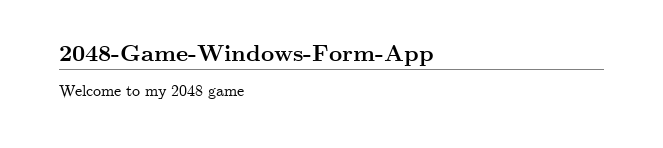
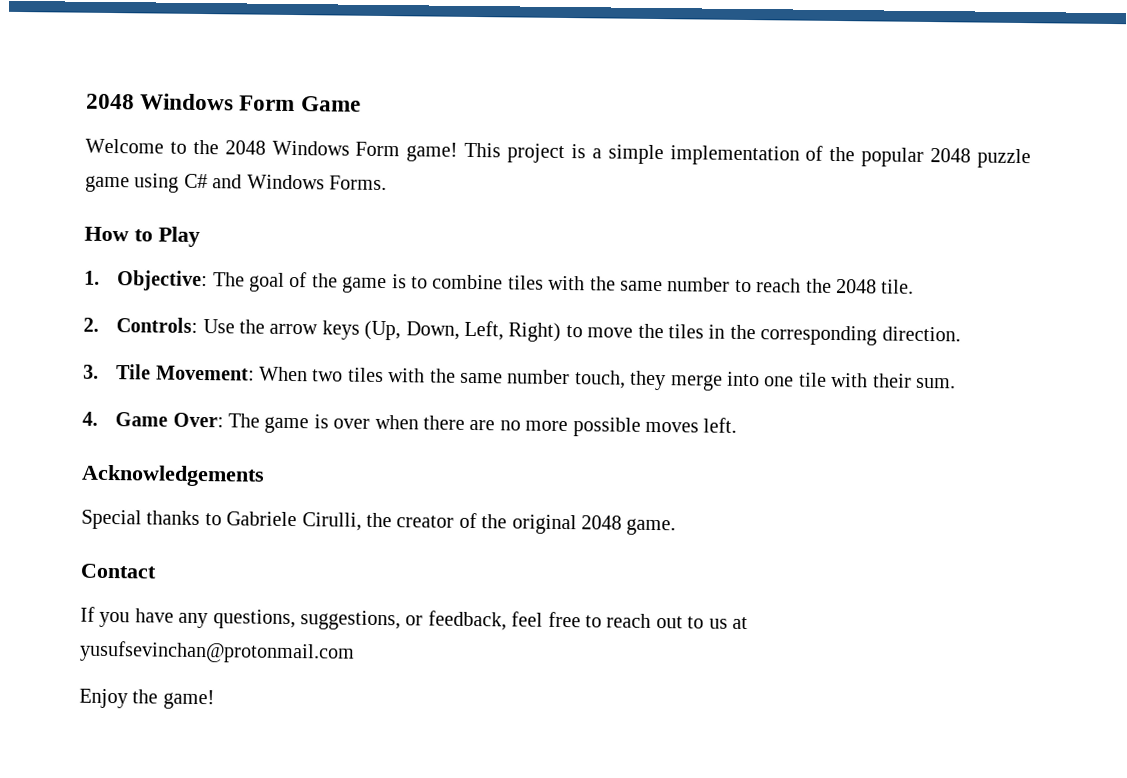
[59,45,434,66] [59,85,244,99] 2048-Game-Windows-Form-App // Welcome to my 2048 game -> [86,93,361,112] [85,138,1031,169] [85,173,387,193] [84,226,200,247] [84,270,915,294] [83,317,961,346] [83,364,957,391] [82,411,738,437] [81,464,265,487] [81,509,677,536] [80,563,157,579] [80,606,748,631] [79,640,355,664] [79,688,215,710] 2048 Windows Form Game // Welcome to the 2048 Windows Form game! This project is a simple implementation of the popular 2048 puzzle game using C# and Windows Forms. // How to Play // 1. Objective: The goal of the game is to combine tiles with the same number to reach the 2048 tile. // 2. Controls: Use the arrow keys (Up, Down, Left, Right) to move the tiles in the corresponding direction. // 3. Tile Movement: When two tiles with the same number touch, they merge into one tile with their sum. // 4. Game Over: The game is over when there are no more possible moves left. // Acknowledgements // Special thanks to Gabriele Cirulli, the creator of the original 2048 game. // Contact // If you have any questions, suggestions, or feedback, feel free to reach out to us at yusufsevinchan@protonmail.com // Enjoy the game!

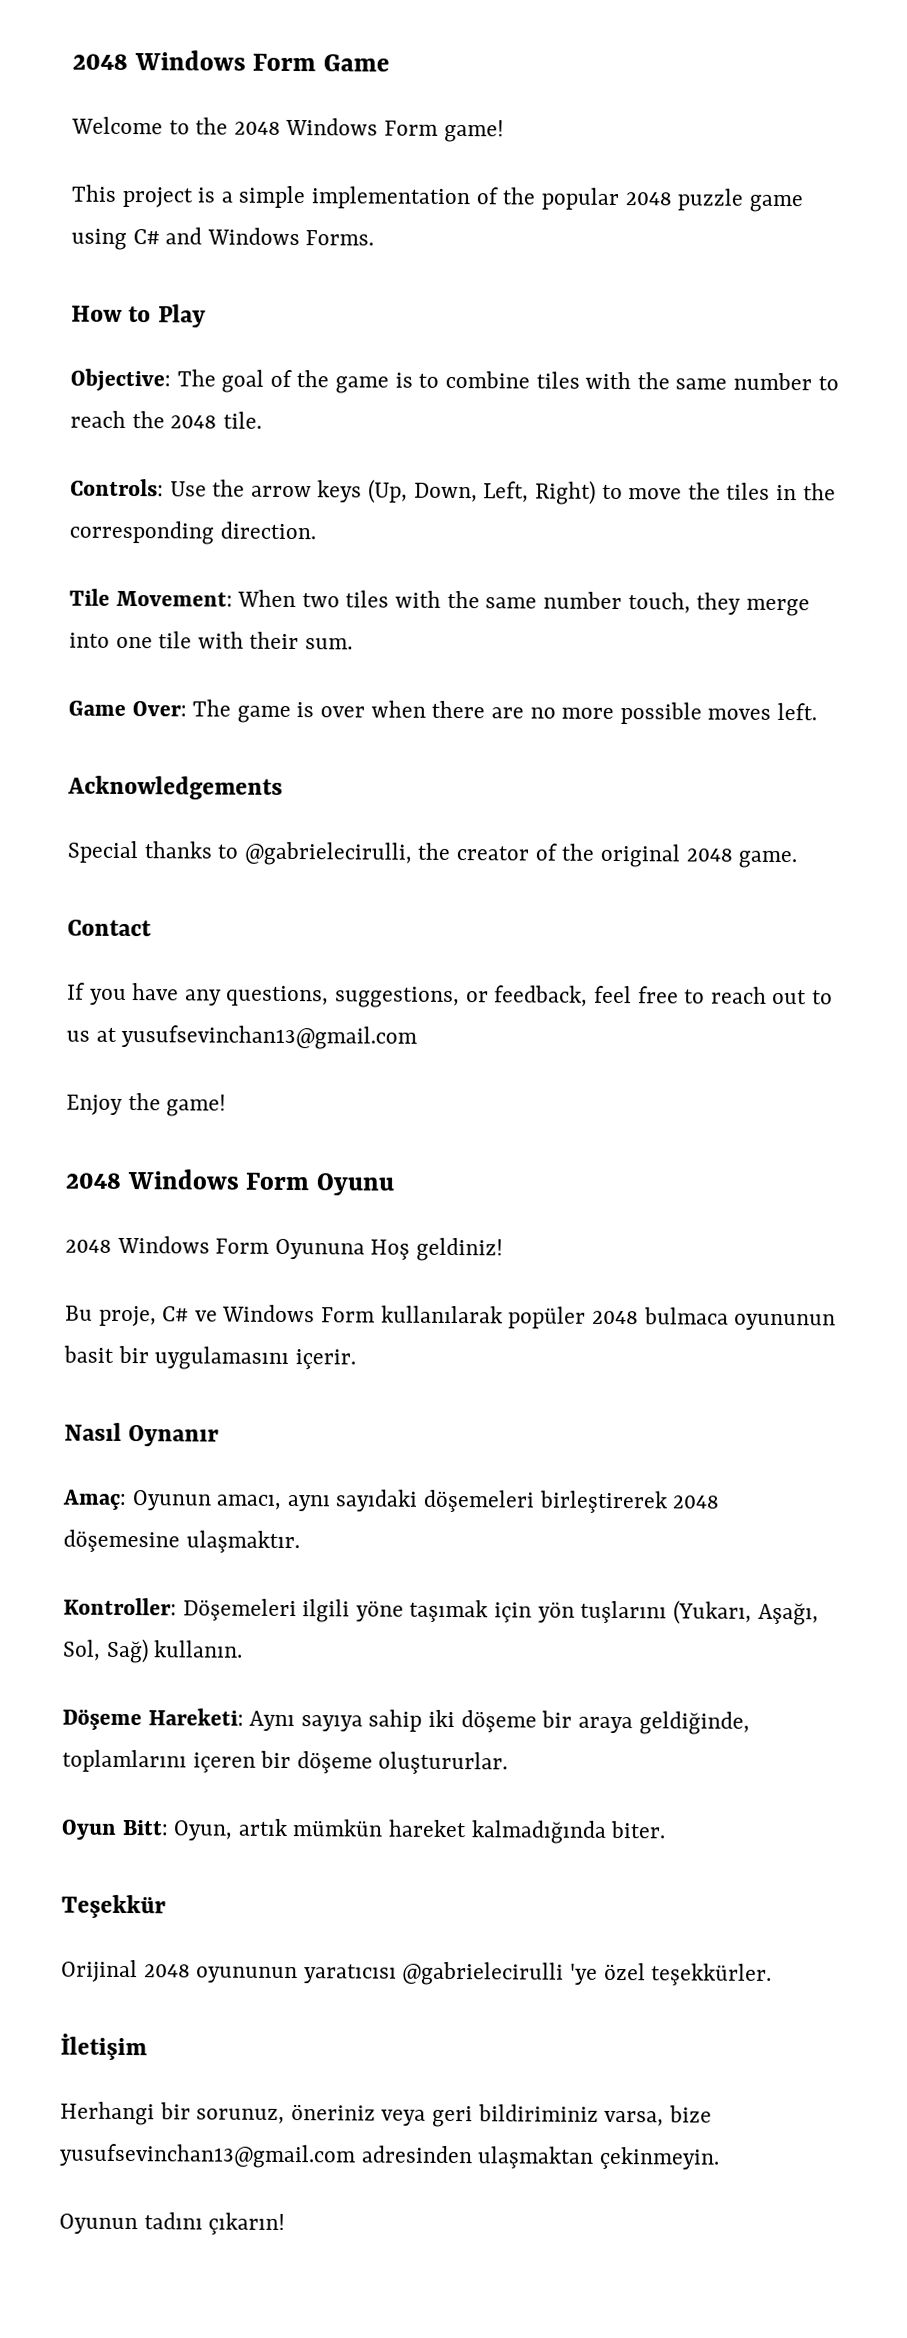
(459, 152) none -> (504, 131) //
[84,270,100,285] 1. -> (206, 316) none
[83,317,99,332] 2. -> (262, 420) none
[83,364,99,379] 3. -> (316, 530) none
[82,411,98,426] 4. -> (354, 644) none
[226,511,362,531] Gabriele Cirulli, -> [243,841,412,866] @gabrielecirulli,
[79,640,355,664] yusufsevinchan@protonmail.com -> [121,1024,418,1050] yusufsevinchan13@gmail.com
(215, 699) none -> [65,1169,395,1196] [65,1235,504,1262] [65,1304,837,1331] [63,1345,356,1371] [64,1422,220,1447] [62,1489,721,1514] [63,1529,300,1554] [63,1597,819,1626] [62,1638,244,1664] [62,1708,750,1735] [62,1749,509,1775] [61,1818,667,1844] [61,1894,166,1919] [61,1959,773,1986] [60,2033,147,2061] [60,2101,712,2128] [59,2143,720,2170] [59,2212,286,2235] // 2048 Windows Form Oyunu // 2048 Windows Form Oyununa Hoş geldiniz! // Bu proje, C# ve Windows Form kullanılarak popüler 2048 bulmaca oyununun basit bir uygulamasını içerir. // Nasıl Oynanır // Amaç: Oyunun amacı, aynı sayıdaki döşemeleri birleştirerek 2048 döşemesine ulaşmaktır. // Kontroller: Döşemeleri ilgili yöne taşımak için yön tuşlarını (Yukarı, Aşağı, Sol, Sağ) kullanın. // Döşeme Hareketi: Aynı sayıya sahip iki döşeme bir araya geldiğinde, toplamlarını içeren bir döşeme oluştururlar. // Oyun Bitt: Oyun, artık mümkün hareket kalmadığında biter. // Teşekkür // Orijinal 2048 oyununun yaratıcısı @gabrielecirulli 'ye özel teşekkürler. // İletişim // Herhangi bir sorunuz, öneriniz veya geri bildiriminiz varsa, bize yusufsevinchan13@gmail.com adresinden ulaşmaktan çekinmeyin. // Oyunun tadını çıkarın!

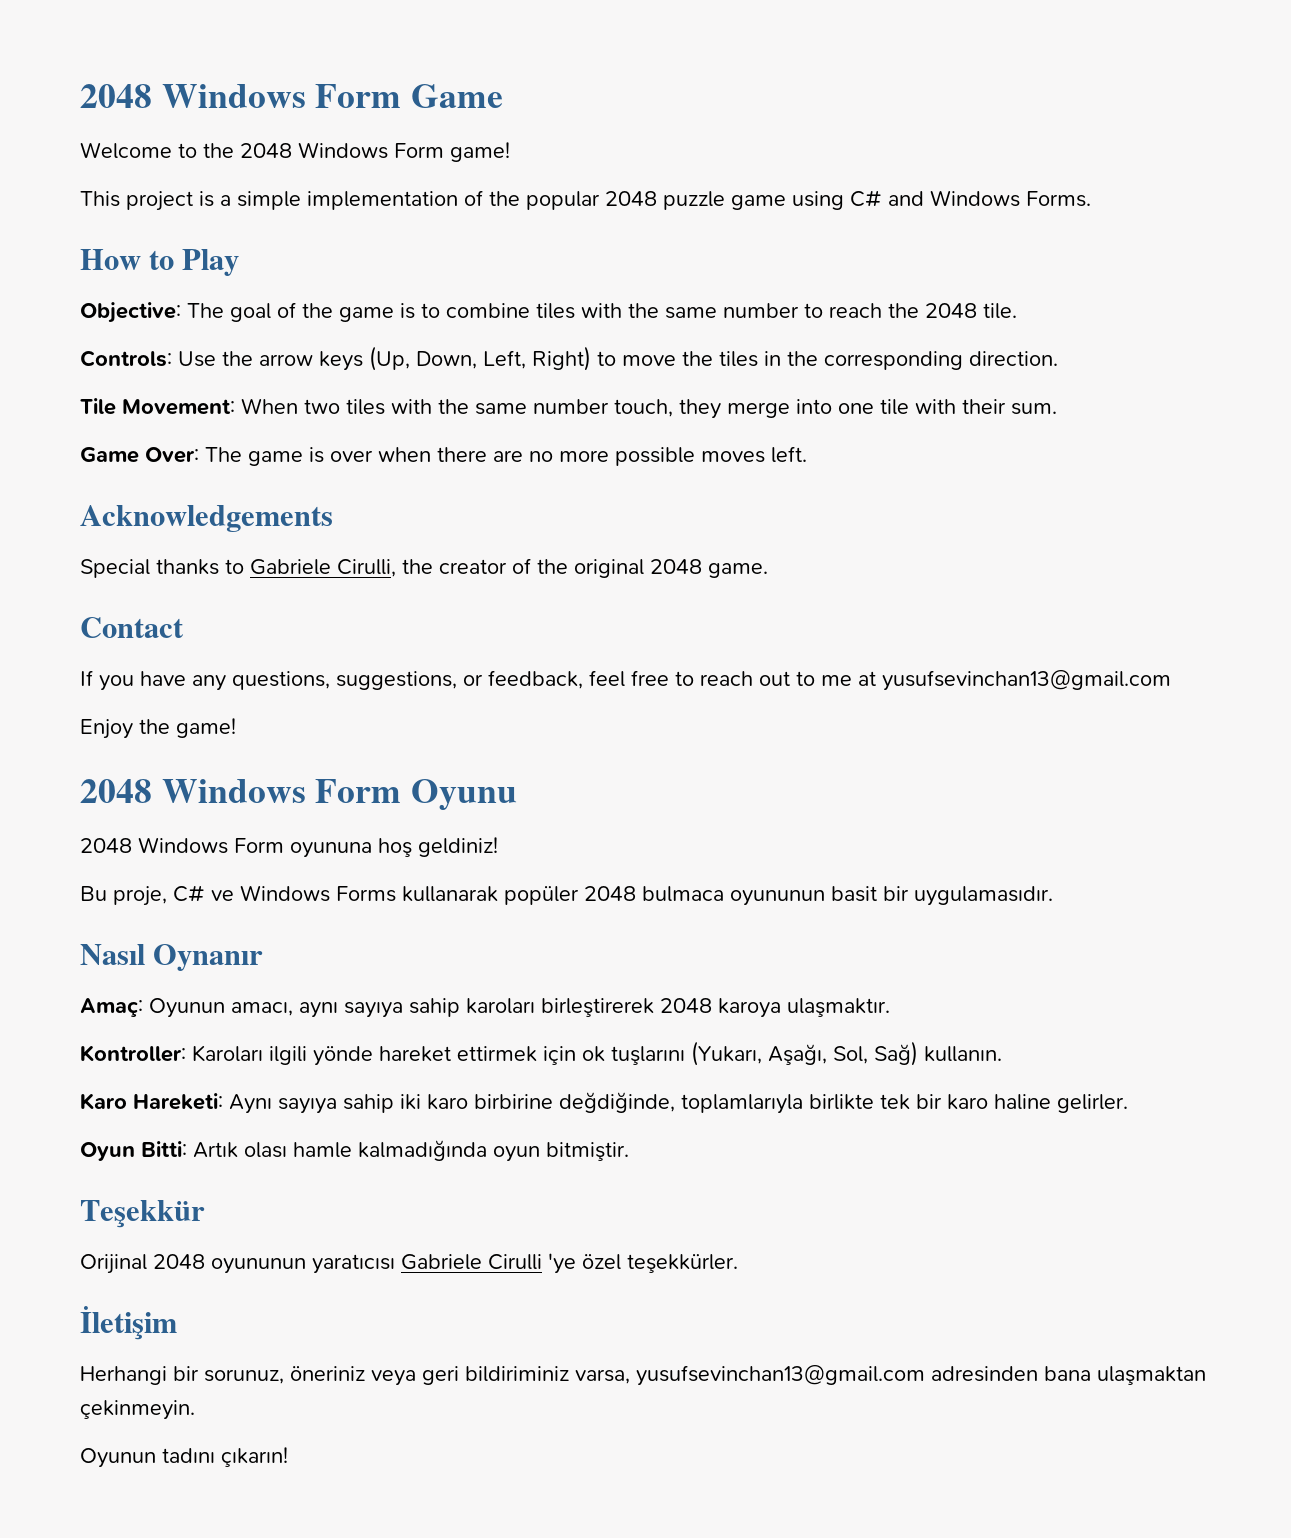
[243,841,412,866] @gabrielecirulli, -> [250,559,396,577] Gabriele Cirulli,
[66,1030,90,1042] us -> [821,675,852,686] me
[274,1238,411,1260] Oyununa Hoş -> [290,838,412,858] oyununa hoş
[321,1305,503,1324] Form kullanılarak -> [336,886,498,902] Forms kullanarak
[154,1346,356,1371] uygulamasını içerir. -> [914,886,1053,906] uygulamasıdır.
[335,1489,536,1513] sayıdaki döşemeleri -> [344,998,535,1018] sayıya sahip karoları
[63,1529,180,1553] döşemesine -> [718,998,781,1018] karoya
[182,1598,575,1623] Döşemeleri ilgili yöne taşımak için yön -> [192,1045,605,1066] Karoları ilgili yönde hareket ettirmek için ok
[62,1709,142,1731] Döşeme -> [80,1093,127,1110] Karo
[460,1710,750,1735] [62,1749,509,1775] [61,1818,667,1844] döşeme bir araya geldiğinde, toplamlarını içeren bir döşeme oluştururlar. // Oyun Bitt: Oyun, artık mümkün hareket kalmadığında biter. -> [427,1092,1128,1114] [80,1140,629,1162] karo birbirine değdiğinde, toplamlarıyla birlikte tek bir karo haline gelirler. // Oyun Bitti: Artık olası hamle kalmadığında oyun bitmiştir.
[402,1961,565,1986] @gabrielecirulli -> [401,1254,542,1270] Gabriele Cirulli
[668,2105,712,2123] bize -> (630, 1376) none
(473, 2154) none -> [1044,1366,1091,1381] bana

